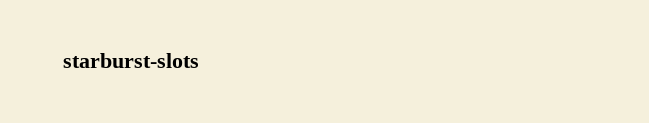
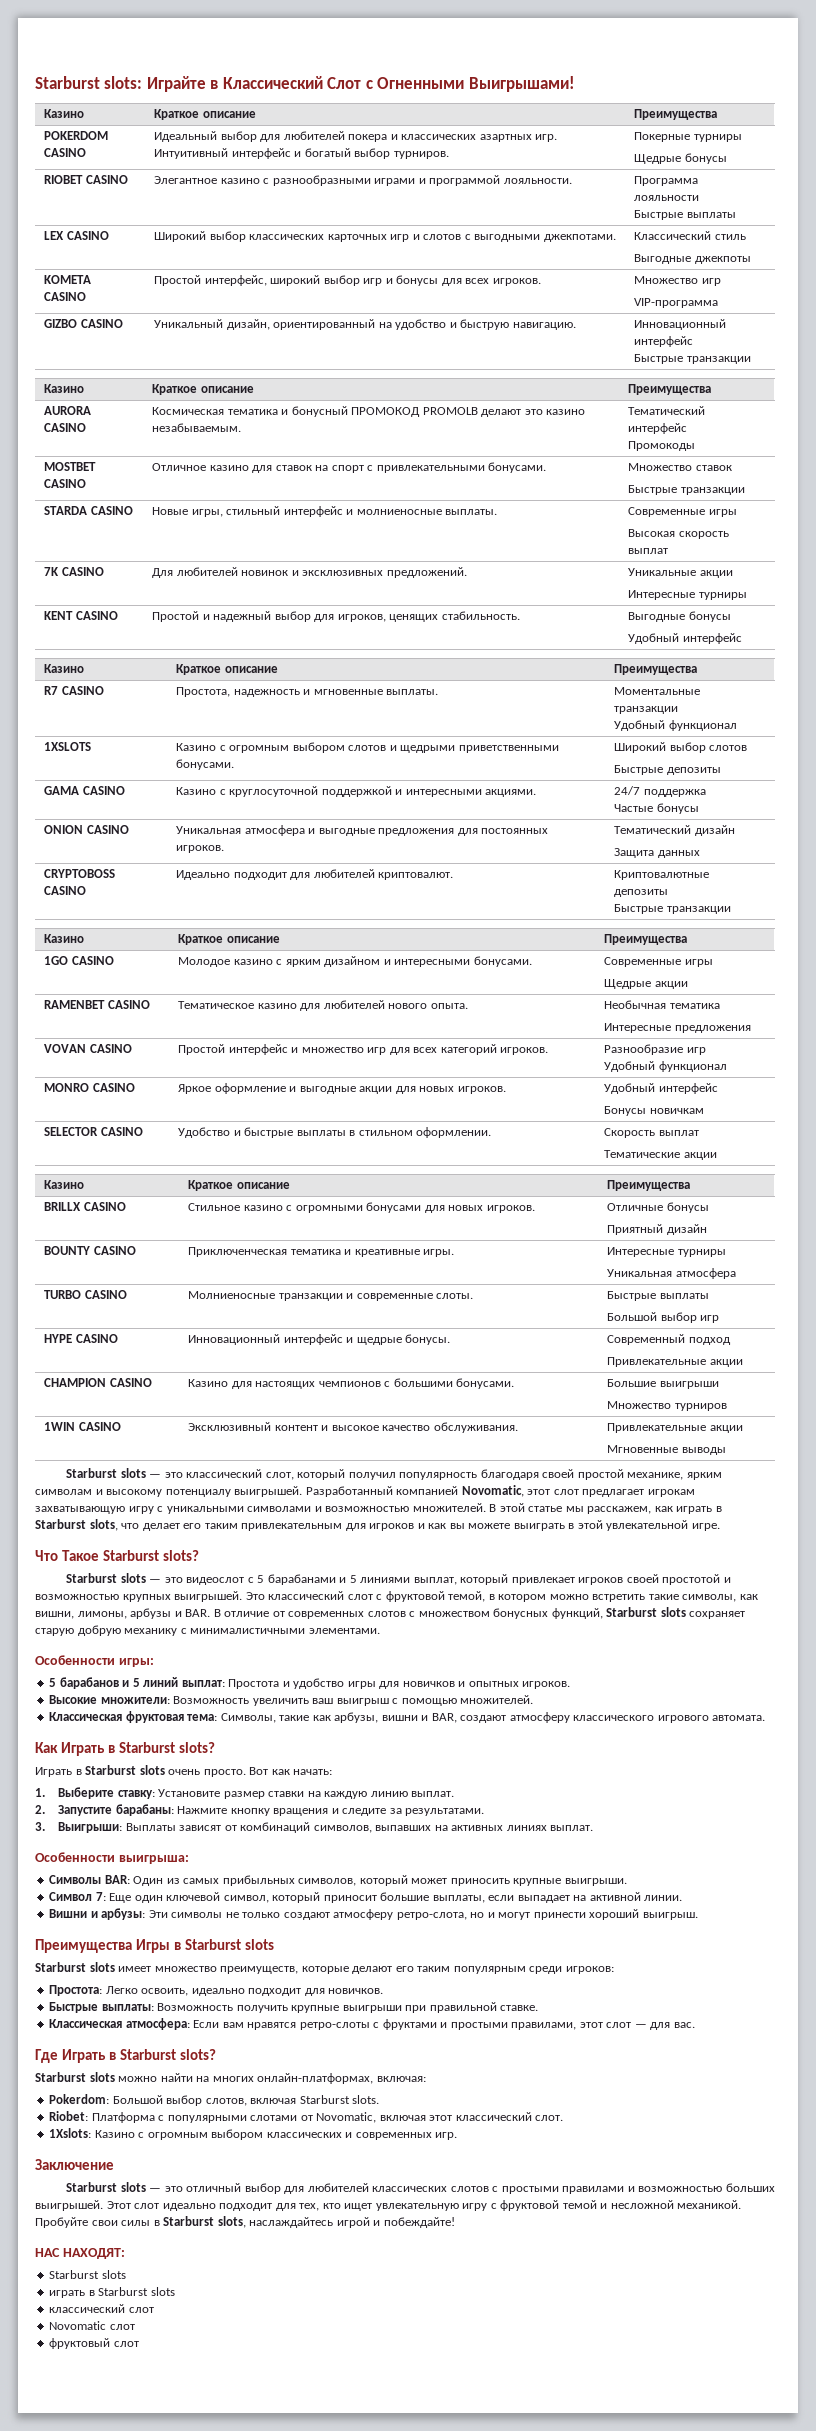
[63,53,199,68] starburst-slots -> [35,76,575,92] [44,109,85,118] [154,109,256,120] [634,109,718,120] [44,131,109,140] [44,148,87,157] [154,131,558,142] [154,148,449,159] [634,132,742,142] [634,153,727,164] [44,175,128,184] [154,175,572,186] [634,176,699,186] [634,195,700,201] [634,210,736,220] [44,231,109,240] [154,231,616,242] [634,231,746,240] [634,254,751,264] [44,275,92,284] [44,292,87,301] [154,275,541,286] [634,276,721,286] [634,298,719,308] [44,319,123,328] [154,319,576,330] [634,319,727,330] [634,336,694,347] [634,354,751,364] [44,384,85,393] [152,384,254,395] [628,384,712,395] [44,406,92,415] [44,423,87,432] [152,406,586,417] [152,423,242,432] [628,406,706,415] [628,423,688,434] [628,441,696,451] [44,462,97,471] [44,479,87,488] [152,462,547,473] [628,463,732,471] [628,485,745,495] [44,506,133,515] [152,506,498,517] [628,507,737,517] [628,529,729,539] [628,548,669,554] [44,567,104,576] [152,567,467,578] [628,568,733,578] [628,590,747,600] [44,611,118,620] [152,611,520,622] [628,611,731,622] [628,633,742,644] [44,664,85,673] [176,664,278,675] [614,664,698,675] [44,686,104,695] [176,687,439,697] [614,687,701,695] [614,706,679,714] [614,720,737,731] [44,742,92,751] [176,742,559,753] [176,759,235,770] [614,742,748,753] [614,765,721,775] [44,786,125,795] [176,786,537,797] [614,786,706,797] [614,803,699,814] [44,825,129,834] [176,825,549,836] [176,845,225,853] [614,825,735,836] [614,848,700,858] [44,869,116,878] [44,886,87,895] [176,869,454,880] [614,870,710,880] [614,889,669,897] [614,904,731,914] [44,934,85,943] [178,934,280,945] [604,934,688,945] [44,956,114,965] [178,956,532,967] [604,957,713,967] [604,979,688,989] [44,1000,150,1009] [178,1000,468,1011] [604,1000,720,1009] [604,1023,751,1033] [44,1044,132,1053] [178,1044,549,1055] [604,1044,706,1055] [604,1061,727,1072] [44,1083,135,1092] [178,1083,506,1094] [604,1083,718,1094] [604,1106,704,1116] [44,1127,143,1136] [178,1127,492,1138] [604,1128,699,1138] [604,1150,717,1160] [44,1180,85,1189] [188,1180,290,1191] [607,1180,691,1191] [44,1202,126,1211] [188,1202,535,1213] [607,1202,709,1213] [607,1224,707,1235] [44,1246,136,1255] [188,1247,455,1257] [607,1247,726,1257] [607,1268,736,1279] [44,1290,127,1299] [188,1291,474,1301] [607,1291,709,1301] [607,1312,720,1323] [44,1334,118,1343] [188,1334,451,1345] [607,1334,731,1345] [607,1357,743,1367] [44,1378,152,1387] [188,1378,515,1389] [607,1379,719,1389] [607,1401,727,1411] [44,1422,121,1431] [188,1422,518,1433] [607,1423,743,1433] [607,1445,726,1455] [66,1468,722,1480] [35,1485,695,1497] [35,1503,722,1514] [35,1519,720,1531] [35,1550,200,1561] [66,1573,731,1585] [35,1591,758,1602] [35,1607,746,1619] [35,1625,380,1636] [35,1655,154,1667] [49,1677,571,1689] [49,1695,534,1706] [49,1711,766,1723] [35,1742,216,1756] [35,1765,333,1777] [35,1787,455,1799] [35,1804,485,1816] [35,1822,594,1833] [35,1852,189,1864] [49,1875,627,1886] [49,1892,683,1903] [49,1908,698,1920] [35,1939,275,1953] [35,1962,614,1974] [49,1985,384,1996] [49,2002,539,2013] [49,2018,695,2030] [35,2049,217,2063] [35,2072,426,2084] [49,2094,380,2106] [49,2111,564,2123] [49,2128,458,2140] [35,2159,114,2170] [66,2182,775,2194] [35,2200,742,2211] [35,2216,455,2228] [35,2248,125,2259] [49,2270,126,2279] [49,2287,175,2298] [49,2304,154,2313] [49,2321,135,2330] [49,2338,139,2349] Starburst slots: Играйте в Классический Слот с Огненными Выигрышами! // Казино | Краткое описание | Преимущества // POKERDOM CASINO | Идеальный выбор для любителей покера и классических азартных игр. Интуитивный интерфейс и богатый выбор турниров. | Покерные турниры // Щедрые бонусы // RIOBET CASINO | Элегантное казино с разнообразными играми и программой лояльности. | Программа лояльности // Быстрые выплаты // LEX CASINO | Широкий выбор классических карточных игр и слотов с выгодными джекпотами. | Классический стиль // Выгодные джекпоты // KOMETA CASINO | Простой интерфейс, широкий выбор игр и бонусы для всех игроков. | Множество игр // VIP-программа // GIZBO CASINO | Уникальный дизайн, ориентированный на удобство и быструю навигацию. | Инновационный интерфейс // Быстрые транзакции // Казино | Краткое описание | Преимущества // AURORA CASINO | Космическая тематика и бонусный ПРОМОКОД PROMOLB делают это казино незабываемым. | Тематический интерфейс // Промокоды // MOSTBET CASINO | Отличное казино для ставок на спорт с привлекательными бонусами. | Множество ставок // Быстрые транзакции // STARDA CASINO | Новые игры, стильный интерфейс и молниеносные выплаты. | Современные игры // Высокая скорость выплат // 7K CASINO | Для любителей новинок и эксклюзивных предложений. | Уникальные акции // Интересные турниры // KENT CASINO | Простой и надежный выбор для игроков, ценящих стабильность. | Выгодные бонусы // Удобный интерфейс // Казино | Краткое описание | Преимущества // R7 CASINO | Простота, надежность и мгновенные выплаты. | Моментальные транзакции // Удобный функционал // 1XSLOTS | Казино с огромным выбором слотов и щедрыми приветственными бонусами. | Широкий выбор слотов // Быстрые депозиты // GAMA CASINO | Казино с круглосуточной поддержкой и интересными акциями. | 24/7 поддержка // Частые бонусы // ONION CASINO | Уникальная атмосфера и выгодные предложения для постоянных игроков. | Тематический дизайн // Защита данных // CRYPTOBOSS CASINO | Идеально подходит для любителей криптовалют. | Криптовалютные депозиты // Быстрые транзакции // Казино | Краткое описание | Преимущества // 1GO CASINO | Молодое казино с ярким дизайном и интересными бонусами. | Современные игры // Щедрые акции // RAMENBET CASINO | Тематическое казино для любителей нового опыта. | Необычная тематика // Интересные предложения // VOVAN CASINO | Простой интерфейс и множество игр для всех категорий игроков. | Разнообразие игр // Удобный функционал // MONRO CASINO | Яркое оформление и выгодные акции для новых игроков. | Удобный интерфейс // Бонусы новичкам // SELECTOR CASINO | Удобство и быстрые выплаты в стильном оформлении. | Скорость выплат // Тематические акции // Казино | Краткое описание | Преимущества // BRILLX CASINO | Стильное казино с огромными бонусами для новых игроков. | Отличные бонусы // Приятный дизайн // BOUNTY CASINO | Приключенческая тематика и креативные игры. | Интересные турниры // Уникальная атмосфера // TURBO CASINO | Молниеносные транзакции и современные слоты. | Быстрые выплаты // Большой выбор игр // HYPE CASINO | Инновационный интерфейс и щедрые бонусы. | Современный подход // Привлекательные акции // CHAMPION CASINO | Казино для настоящих чемпионов с большими бонусами. | Большие выигрыши // Множество турниров // 1WIN CASINO | Эксклюзивный контент и высокое качество обслуживания. | Привлекательные акции // Мгновенные выводы // Starburst slots — это классический слот, который получил популярность благодаря своей простой механике, ярким символам и высокому потенциалу выигрышей. Разработанный компанией Novomatic, этот слот предлагает игрокам захватывающую игру с уникальными символами и возможностью множителей. В этой статье мы расскажем, как играть в Starburst slots, что делает его таким привлекательным для игроков и как вы можете выиграть в этой увлекательной игре. // Что Такое Starburst slots? // Starburst slots — это видеослот с 5 барабанами и 5 линиями выплат, который привлекает игроков своей простотой и возможностью крупных выигрышей. Это классический слот с фруктовой темой, в котором можно встретить такие символы, как вишни, лимоны, арбузы и BAR. В отличие от современных слотов с множеством бонусных функций, Starburst slots сохраняет старую добрую механику с минималистичными элементами. // Особенности игры: // 5 барабанов и 5 линий выплат: Простота и удобство игры для новичков и опытных игроков. // Высокие множители: Возможность увеличить ваш выигрыш с помощью множителей. // Классическая фруктовая тема: Символы, такие как арбузы, вишни и BAR, создают атмосферу классического игрового автомата. // Как Играть в Starburst slots? // Играть в Starburst slots очень просто. Вот как начать: // 1. Выберите ставку: Установите размер ставки на каждую линию выплат. // 2. Запустите барабаны: Нажмите кнопку вращения и следите за результатами. // 3. Выигрыши: Выплаты зависят от комбинаций символов, выпавших на активных линиях выплат. // Особенности выигрыша: // Символы BAR: Один из самых прибыльных символов, который может приносить крупные выигрыши. // Символ 7: Еще один ключевой символ, который приносит большие выплаты, если выпадает на активной линии. // Вишни и арбузы: Эти символы не только создают атмосферу ретро-слота, но и могут принести хороший выигрыш. // Преимущества Игры в Starburst slots // Starburst slots имеет множество преимуществ, которые делают его таким популярным среди игроков: // Простота: Легко освоить, идеально подходит для новичков. // Быстрые выплаты: Возможность получить крупные выигрыши при правильной ставке. // Классическая атмосфера: Если вам нравятся ретро-слоты с фруктами и простыми правилами, этот слот — для вас. // Где Играть в Starburst slots? // Starburst slots можно найти на многих онлайн-платформах, включая: // Pokerdom: Большой выбор слотов, включая Starburst slots. // Riobet: Платформа с популярными слотами от Novomatic, включая этот классический слот. // 1Xslots: Казино с огромным выбором классических и современных игр. // Заключение // Starburst slots — это отличный выбор для любителей классических слотов с простыми правилами и возможностью больших выигрышей. Этот слот идеально подходит для тех, кто ищет увлекательную игру с фруктовой темой и несложной механикой. Пробуйте свои силы в Starburst slots, наслаждайтесь игрой и побеждайте! // НАС НАХОДЯТ: // Starburst slots // играть в Starburst slots // классический слот // Novomatic слот // фруктовый слот

